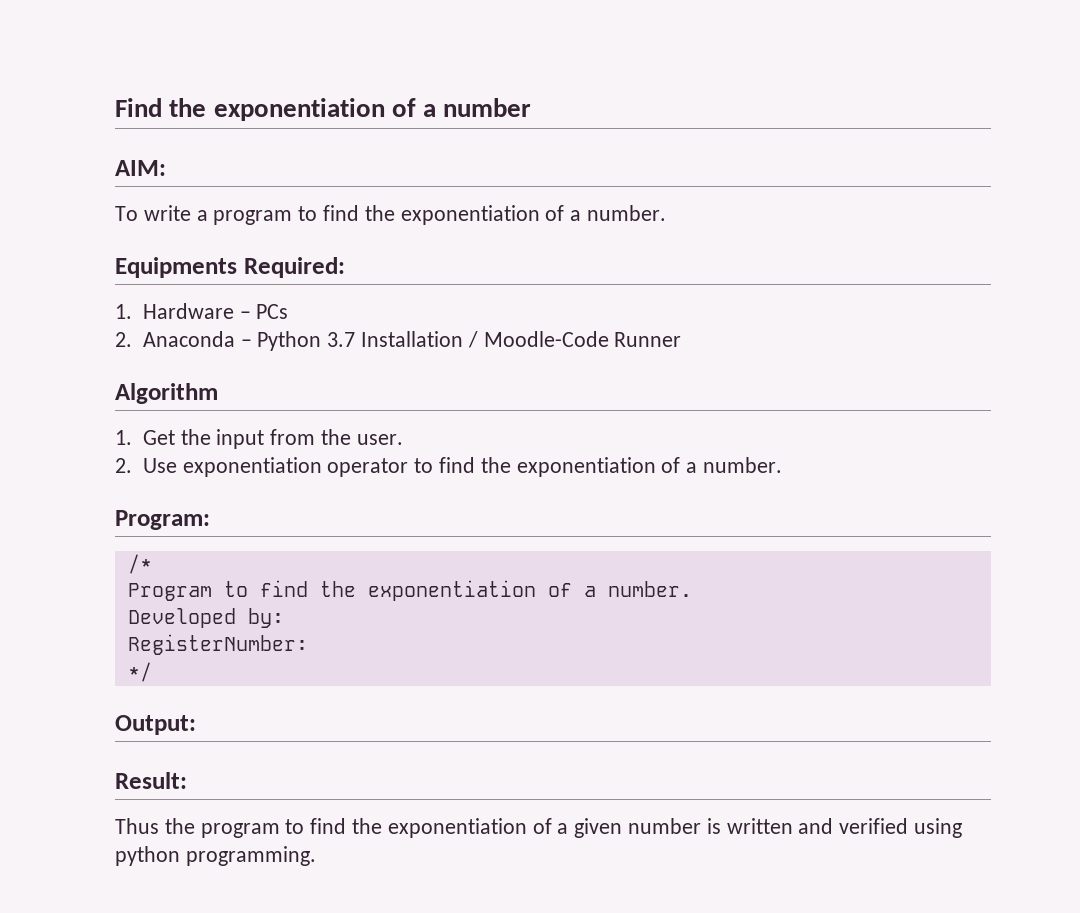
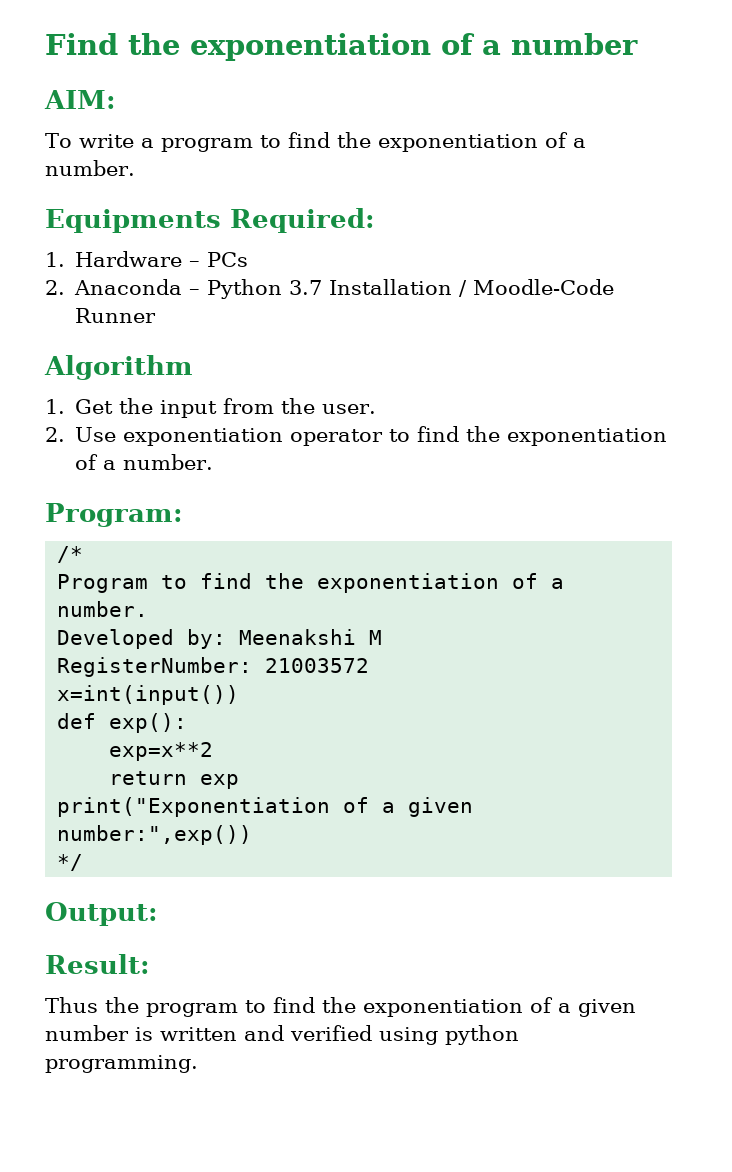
(284, 618) none -> [239,629,383,645] Meenakshi M
(308, 644) none -> [265,658,370,673] [57,685,240,705] [57,713,188,733] [109,742,214,761] [109,771,240,789] [57,797,474,817] [57,825,253,845] 21003572 // x=int(input()) // def exp(): // exp=x**2 // return exp // print("Exponentiation of a given number:",exp())

